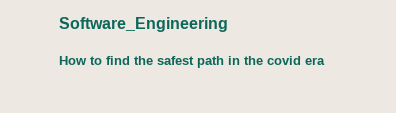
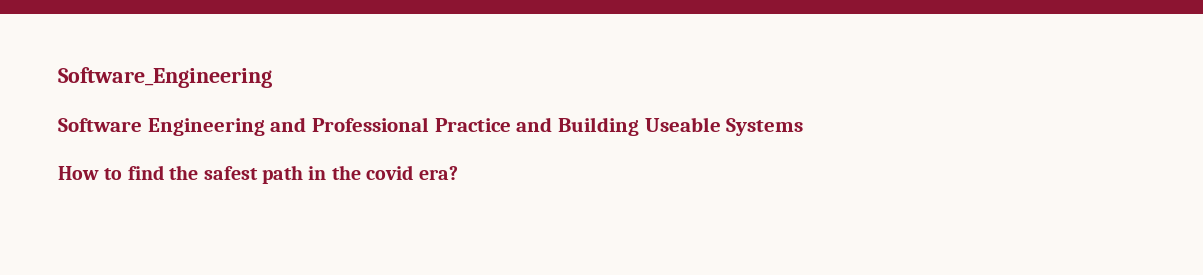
(228, 24) none -> [58,117,804,136] // Software Engineering and Professional Practice and Building Useable Systems
[305,57,325,65] era -> [418,166,458,180] era?

